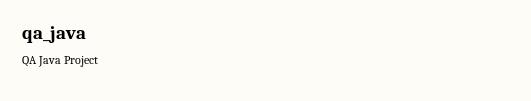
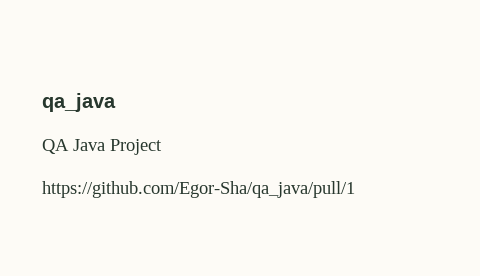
(99, 61) none -> [42,181,355,198] // https://github.com/Egor-Sha/qa_java/pull/1

